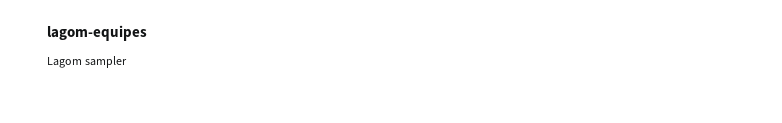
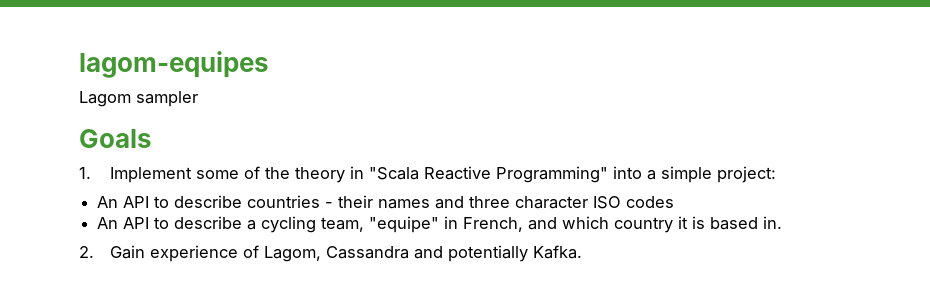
(128, 62) none -> [79,129,152,148] [79,166,777,183] [97,195,675,209] [97,216,783,233] [79,245,583,262] // Goals // 1. Implement some of the theory in "Scala Reactive Programming" into a simple project: // An API to describe countries - their names and three character ISO codes // An API to describe a cycling team, "equipe" in French, and which country it is based in. // 2. Gain experience of Lagom, Cassandra and potentially Kafka.

